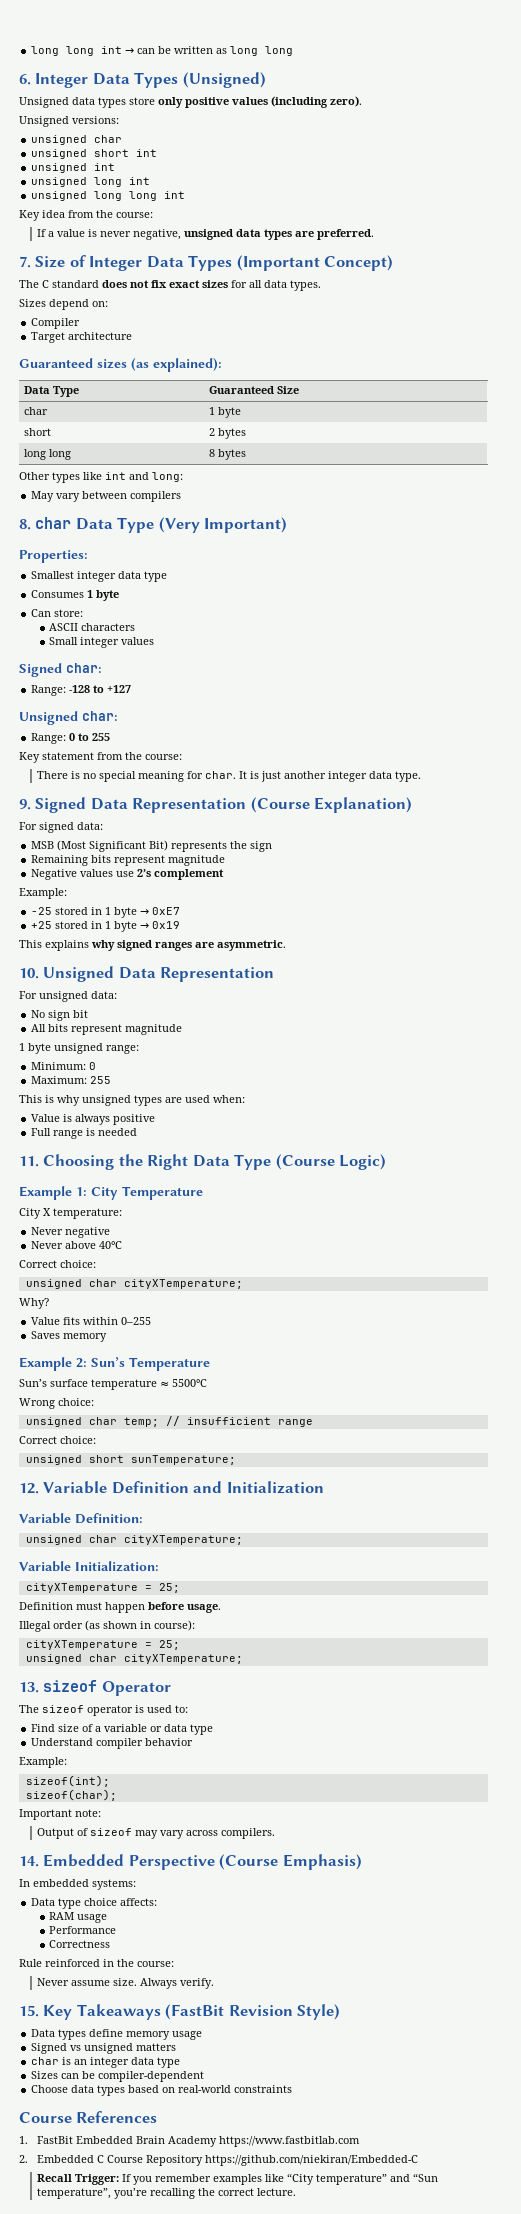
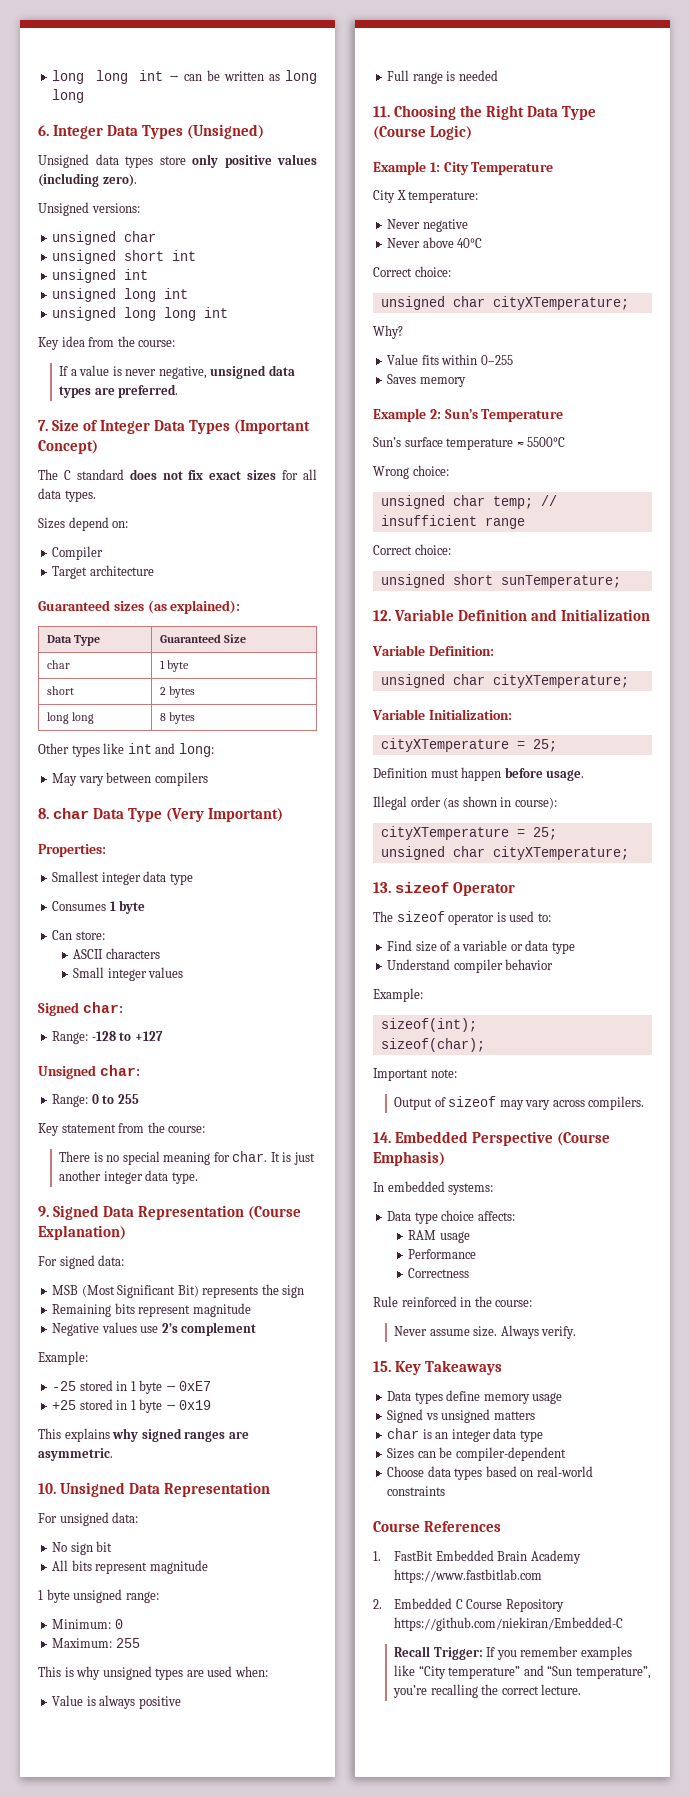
[165,2004,341,2020] (FastBit Revision Style) -> (503, 1367) none

